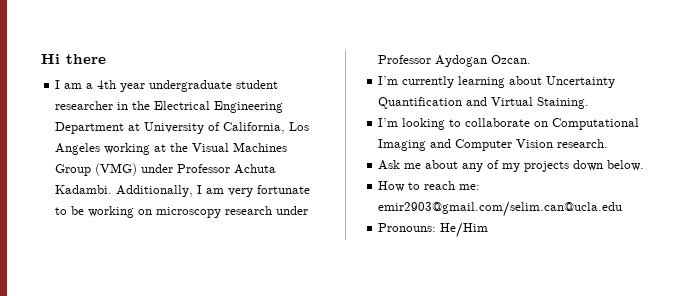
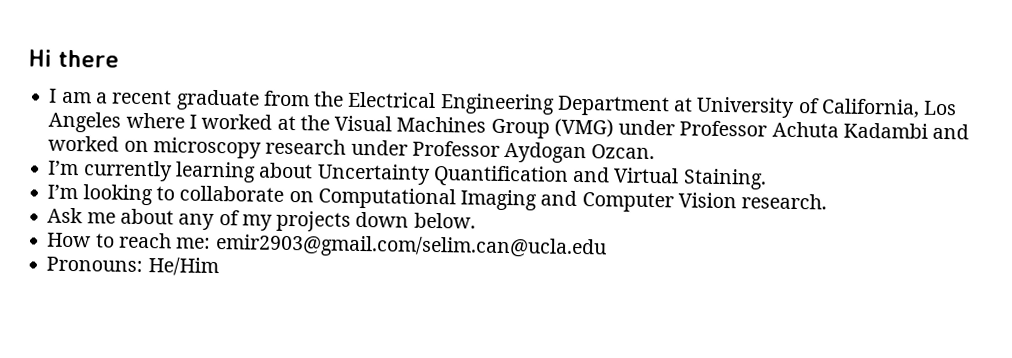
[97,80,279,92] [55,101,129,110] 4th year undergraduate student researcher in -> [112,89,310,111] recent graduate from
[104,143,151,155] working -> [125,112,273,130] where I worked
[55,185,311,197] [55,206,135,218] Kadambi. Additionally, I am very fortunate to be working -> [842,122,970,140] [48,135,120,152] Kadambi and worked

